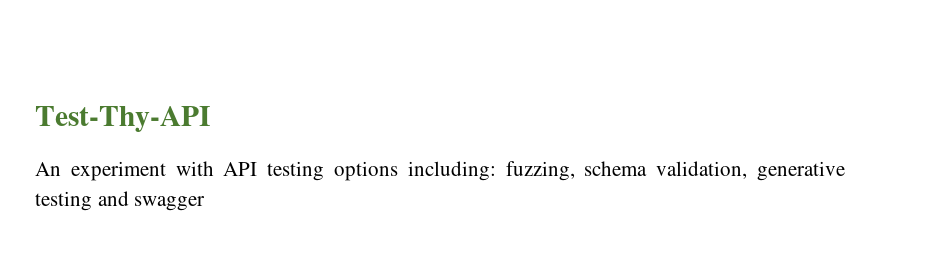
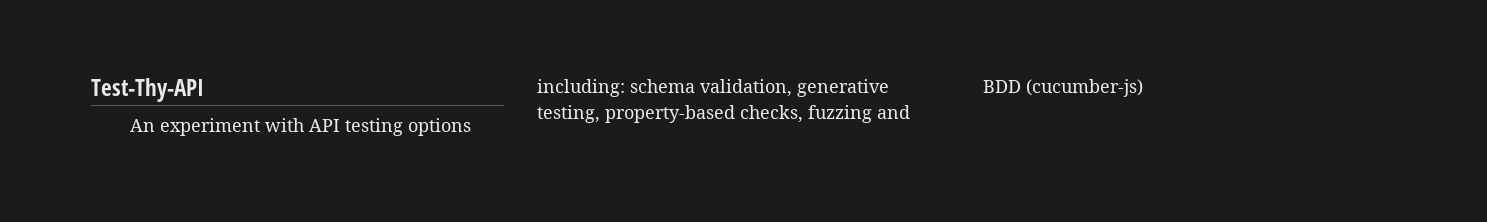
[505,161,575,181] fuzzing, -> (625, 88) none
[35,191,206,211] testing and swagger -> [537,105,910,123] [983,79,1143,97] testing, property-based checks, fuzzing and BDD (cucumber-js)

